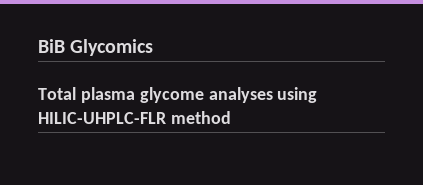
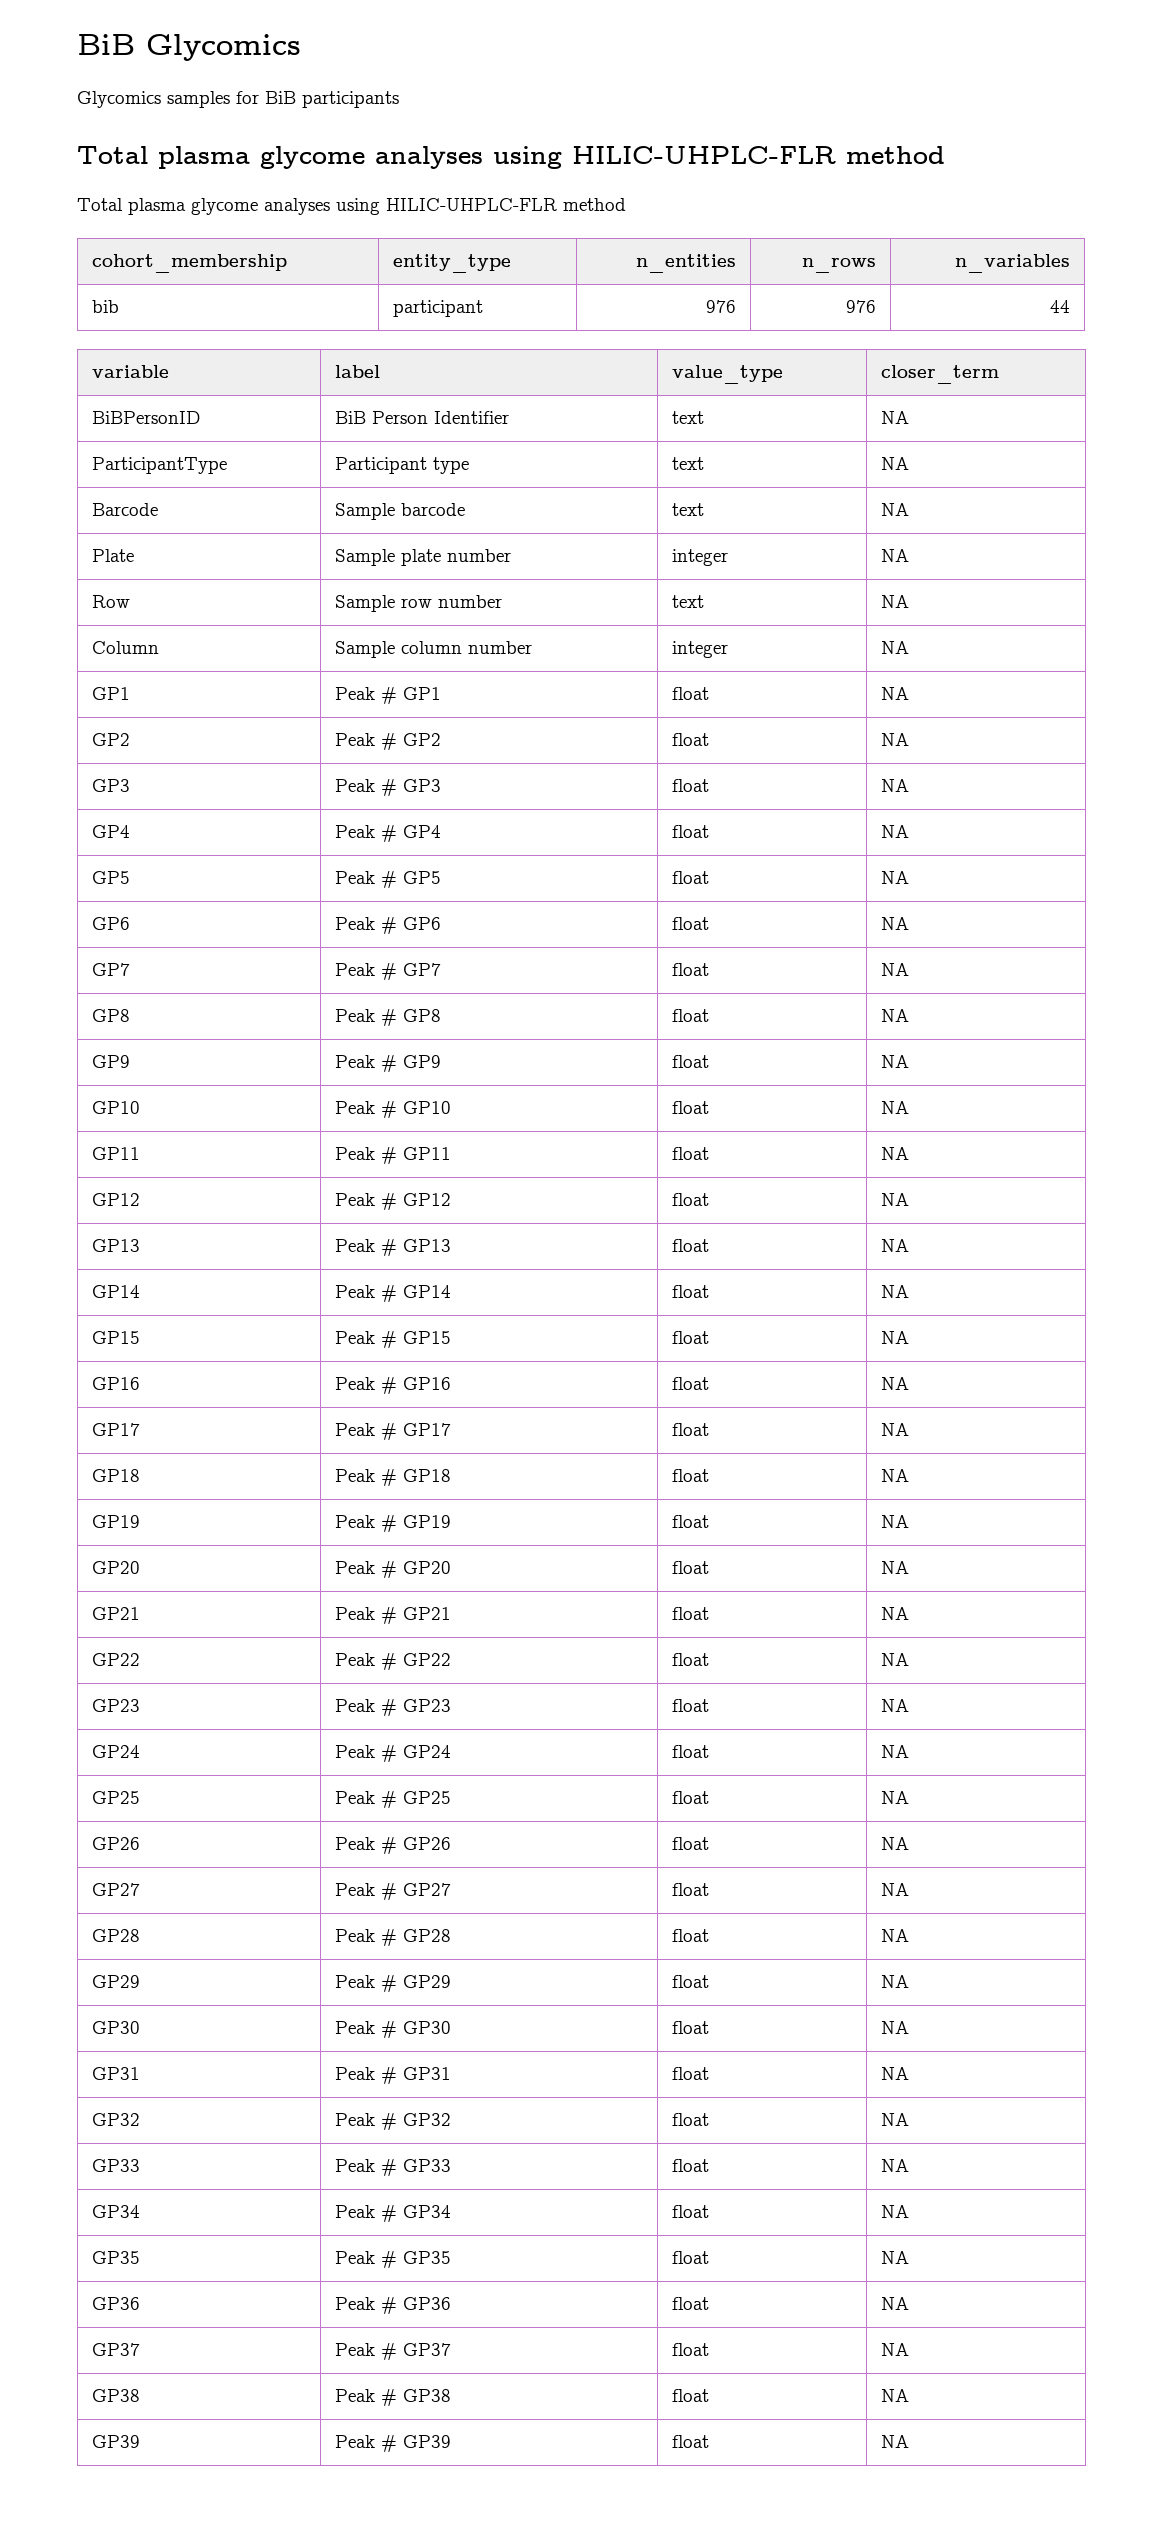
[38,87,318,103] [38,111,231,124] // Total plasma glycome analyses using HILIC-UHPLC-FLR method -> [77,91,399,108] [77,146,945,169] [77,198,626,215] [91,254,287,273] [392,254,511,273] [636,254,737,273] [802,258,877,273] [955,254,1071,273] [91,300,119,313] [392,300,483,317] [706,300,737,313] [846,300,877,313] [1050,300,1071,313] [91,365,169,378] [334,365,380,378] [671,365,783,384] [880,365,999,384] [91,411,200,424] [334,411,509,424] [671,411,704,424] [880,411,909,424] [91,457,227,474] [334,457,469,474] [671,457,704,470] [880,457,909,470] [91,503,158,516] [334,503,465,520] [671,503,704,516] [880,503,909,516] [91,549,134,562] [334,549,511,566] [671,549,728,566] [880,549,909,562] [91,595,130,608] [334,595,502,612] [671,595,704,608] [880,595,909,608] [91,641,159,654] [334,641,532,658] [671,641,728,658] [880,641,909,654] [91,687,130,700] [334,687,441,704] [671,687,709,700] [880,687,909,700] [91,733,130,746] [334,733,441,750] [671,733,709,746] [880,733,909,746] [91,779,130,792] [334,779,441,796] [671,779,709,792] [880,779,909,792] [91,825,130,838] [334,825,441,842] [671,825,709,838] [880,825,909,838] [91,871,130,884] [334,871,441,888] [671,871,709,884] [880,871,909,884] [91,917,130,930] [334,917,441,934] [671,917,709,930] [880,917,909,930] [91,963,130,976] [334,963,441,980] [671,963,709,976] [880,963,909,976] [91,1009,130,1022] [334,1009,441,1026] [671,1009,709,1022] [880,1009,909,1022] [91,1055,130,1068] [334,1055,441,1072] [671,1055,709,1068] [880,1055,909,1068] [91,1101,140,1114] [334,1101,451,1118] [671,1101,709,1114] [880,1101,909,1114] [91,1147,140,1160] [334,1147,451,1164] [671,1147,709,1160] [880,1147,909,1160] [91,1193,140,1206] [334,1193,451,1210] [671,1193,709,1206] [880,1193,909,1206] [91,1239,140,1252] [334,1239,451,1256] [671,1239,709,1252] [880,1239,909,1252] [91,1285,140,1298] [334,1285,451,1302] [671,1285,709,1298] [880,1285,909,1298] [91,1331,140,1344] [334,1331,451,1348] [671,1331,709,1344] [880,1331,909,1344] [91,1377,140,1390] [334,1377,451,1394] [671,1377,709,1390] [880,1377,909,1390] [91,1423,140,1436] [334,1423,451,1440] [671,1423,709,1436] [880,1423,909,1436] [91,1469,140,1482] [334,1469,451,1486] [671,1469,709,1482] [880,1469,909,1482] [91,1515,140,1528] [334,1515,451,1532] [671,1515,709,1528] [880,1515,909,1528] [91,1561,140,1574] [334,1561,451,1578] [671,1561,709,1574] [880,1561,909,1574] [91,1607,140,1620] [334,1607,451,1624] [671,1607,709,1620] [880,1607,909,1620] [91,1653,140,1666] [334,1653,451,1670] [671,1653,709,1666] [880,1653,909,1666] [91,1699,140,1712] [334,1699,451,1716] [671,1699,709,1712] [880,1699,909,1712] [91,1745,140,1758] [334,1745,451,1762] [671,1745,709,1758] [880,1745,909,1758] [91,1791,140,1804] [334,1791,451,1808] [671,1791,709,1804] [880,1791,909,1804] [91,1837,140,1850] [334,1837,451,1854] [671,1837,709,1850] [880,1837,909,1850] [91,1883,140,1896] [334,1883,451,1900] [671,1883,709,1896] [880,1883,909,1896] [91,1929,140,1942] [334,1929,451,1946] [671,1929,709,1942] [880,1929,909,1942] [91,1975,140,1988] [334,1975,451,1992] [671,1975,709,1988] [880,1975,909,1988] [91,2021,140,2034] [334,2021,451,2038] [671,2021,709,2034] [880,2021,909,2034] [91,2067,140,2080] [334,2067,451,2084] [671,2067,709,2080] [880,2067,909,2080] [91,2113,140,2126] [334,2113,451,2130] [671,2113,709,2126] [880,2113,909,2126] [91,2159,140,2172] [334,2159,451,2176] [671,2159,709,2172] [880,2159,909,2172] [91,2205,140,2218] [334,2205,451,2222] [671,2205,709,2218] [880,2205,909,2218] [91,2251,140,2264] [334,2251,451,2268] [671,2251,709,2264] [880,2251,909,2264] [91,2297,140,2310] [334,2297,451,2314] [671,2297,709,2310] [880,2297,909,2310] [91,2343,140,2356] [334,2343,451,2360] [671,2343,709,2356] [880,2343,909,2356] [91,2389,140,2402] [334,2389,451,2406] [671,2389,709,2402] [880,2389,909,2402] [91,2435,140,2448] [334,2435,451,2452] [671,2435,709,2448] [880,2435,909,2448] // Glycomics samples for BiB participants // Total plasma glycome analyses using HILIC-UHPLC-FLR method // Total plasma glycome analyses using HILIC-UHPLC-FLR method // cohort_membership | entity_type | n_entities | n_rows | n_variables // bib | participant | 976 | 976 | 44 // variable | label | value_type | closer_term // BiBPersonID | BiB Person Identifier | text | NA // ParticipantType | Participant type | text | NA // Barcode | Sample barcode | text | NA // Plate | Sample plate number | integer | NA // Row | Sample row number | text | NA // Column | Sample column number | integer | NA // GP1 | Peak # GP1 | float | NA // GP2 | Peak # GP2 | float | NA // GP3 | Peak # GP3 | float | NA // GP4 | Peak # GP4 | float | NA // GP5 | Peak # GP5 | float | NA // GP6 | Peak # GP6 | float | NA // GP7 | Peak # GP7 | float | NA // GP8 | Peak # GP8 | float | NA // GP9 | Peak # GP9 | float | NA // GP10 | Peak # GP10 | float | NA // GP11 | Peak # GP11 | float | NA // GP12 | Peak # GP12 | float | NA // GP13 | Peak # GP13 | float | NA // GP14 | Peak # GP14 | float | NA // GP15 | Peak # GP15 | float | NA // GP16 | Peak # GP16 | float | NA // GP17 | Peak # GP17 | float | NA // GP18 | Peak # GP18 | float | NA // GP19 | Peak # GP19 | float | NA // GP20 | Peak # GP20 | float | NA // GP21 | Peak # GP21 | float | NA // GP22 | Peak # GP22 | float | NA // GP23 | Peak # GP23 | float | NA // GP24 | Peak # GP24 | float | NA // GP25 | Peak # GP25 | float | NA // GP26 | Peak # GP26 | float | NA // GP27 | Peak # GP27 | float | NA // GP28 | Peak # GP28 | float | NA // GP29 | Peak # GP29 | float | NA // GP30 | Peak # GP30 | float | NA // GP31 | Peak # GP31 | float | NA // GP32 | Peak # GP32 | float | NA // GP33 | Peak # GP33 | float | NA // GP34 | Peak # GP34 | float | NA // GP35 | Peak # GP35 | float | NA // GP36 | Peak # GP36 | float | NA // GP37 | Peak # GP37 | float | NA // GP38 | Peak # GP38 | float | NA // GP39 | Peak # GP39 | float | NA

